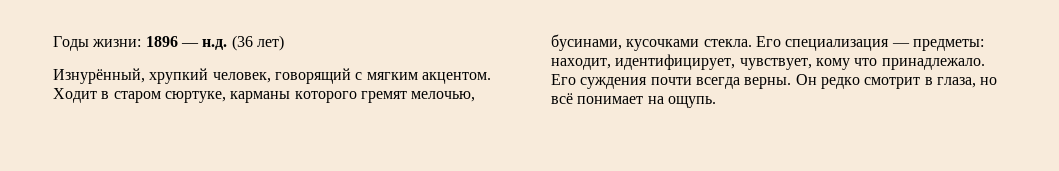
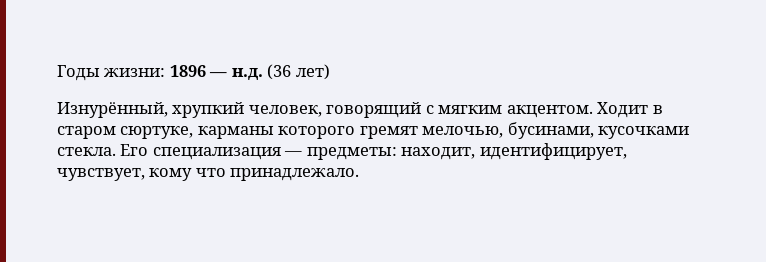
[551,74,998,89] [551,93,716,108] Его суждения почти всегда верны. Он редко смотрит в глаза, но всё понимает на ощупь. -> (360, 174) none

